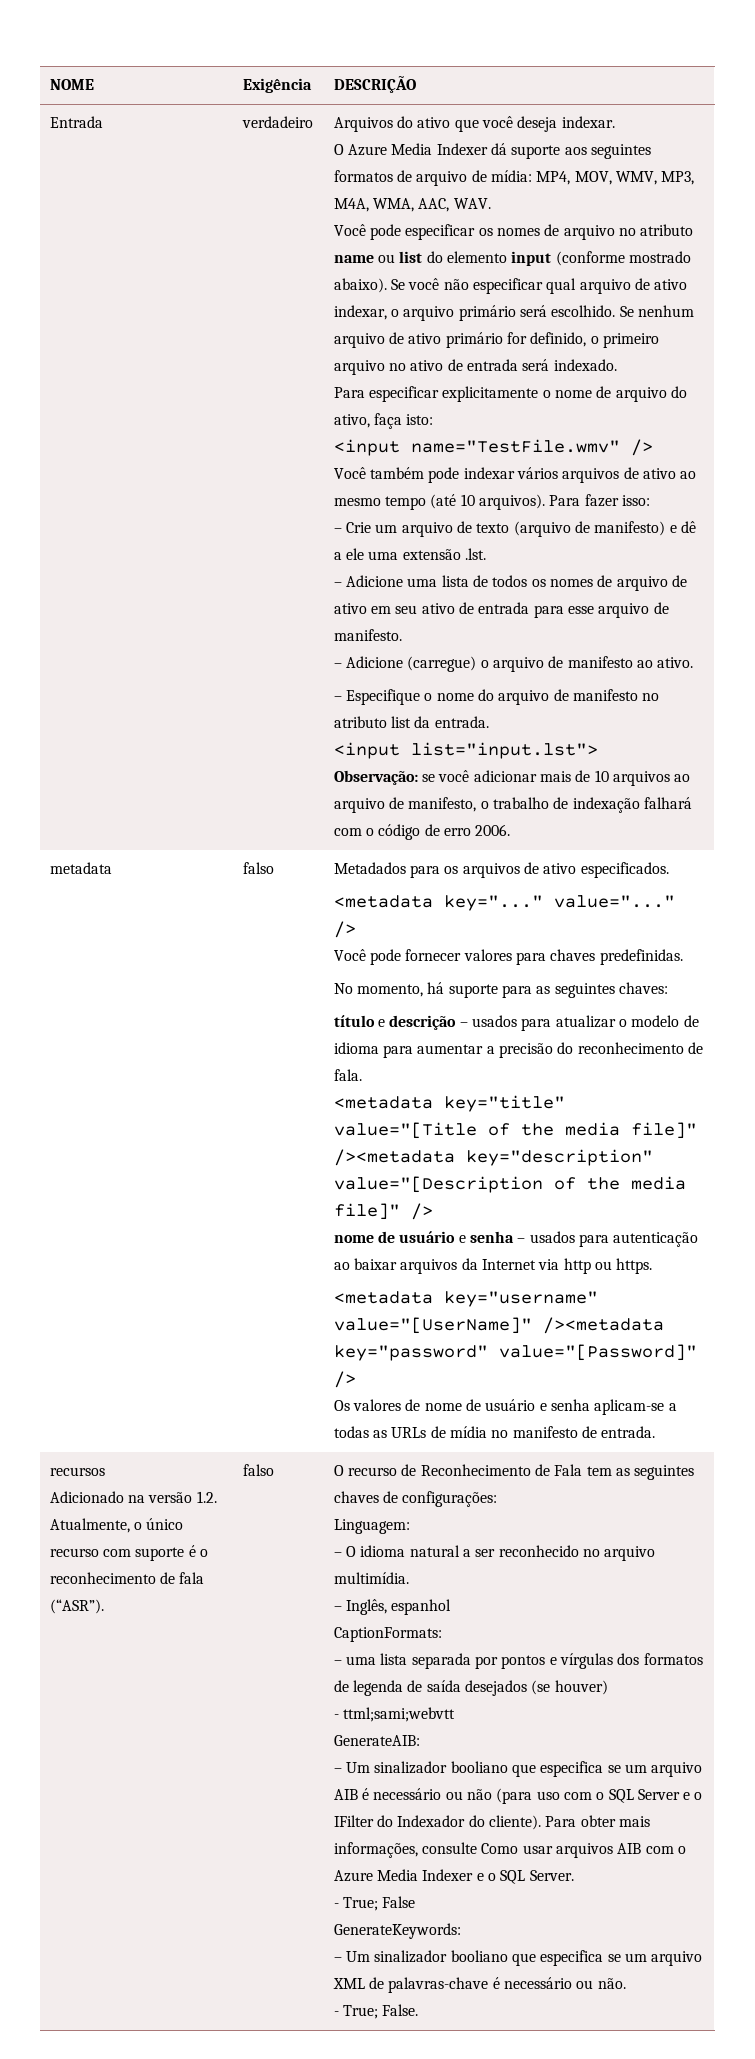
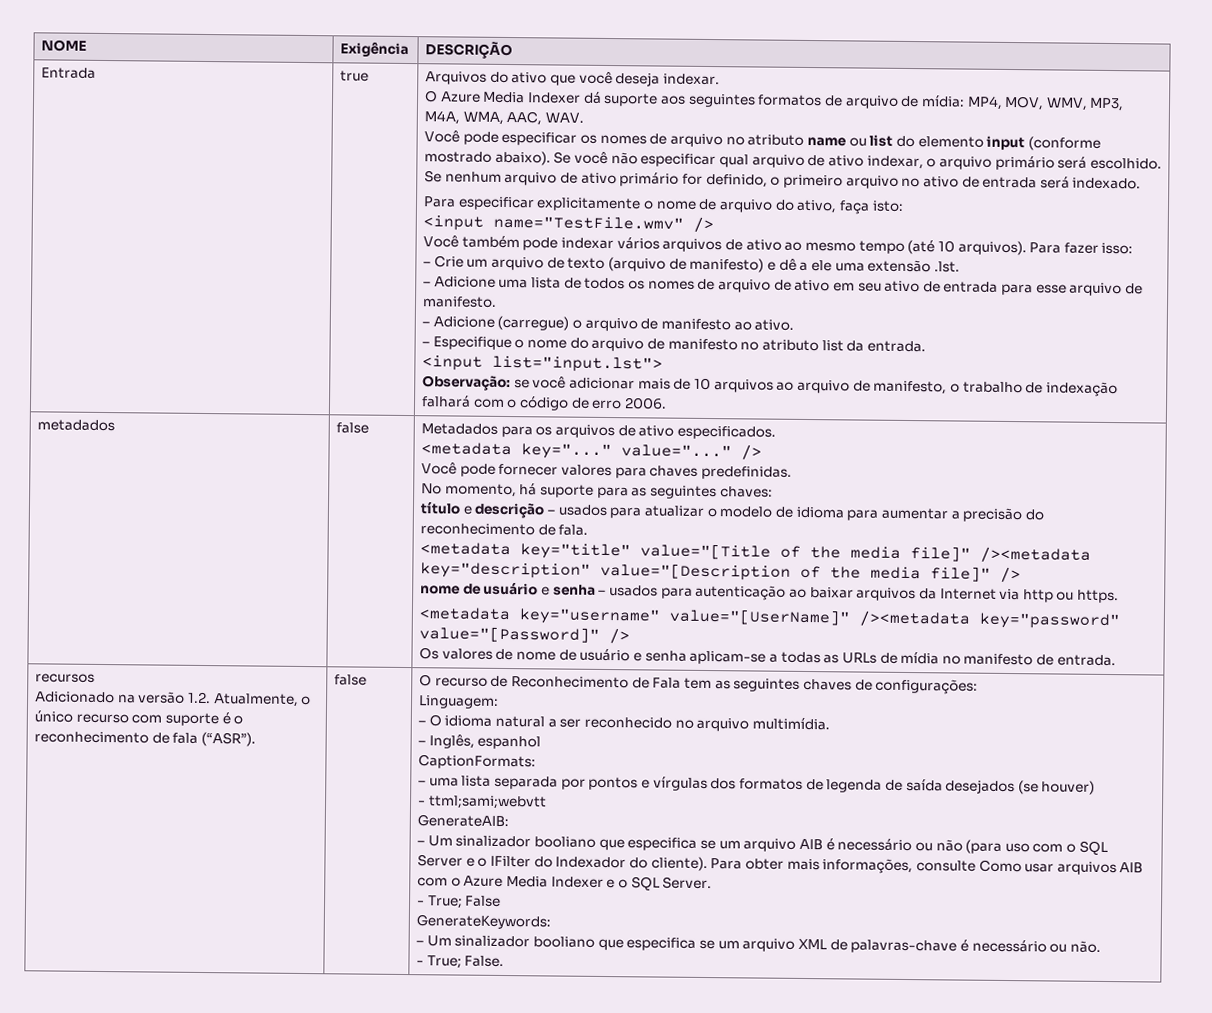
[241,116,313,128] verdadeiro -> [340,70,370,82] true
[49,862,112,874] [242,862,274,874] metadata | falso -> [37,419,116,432] [336,422,370,434] metadados | false
[242,1464,274,1476] falso -> [334,674,368,686] false

